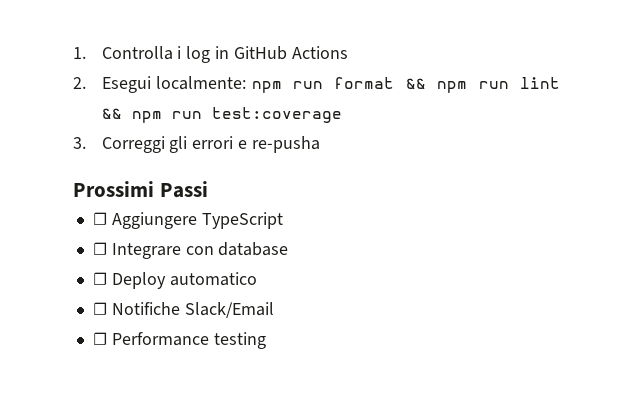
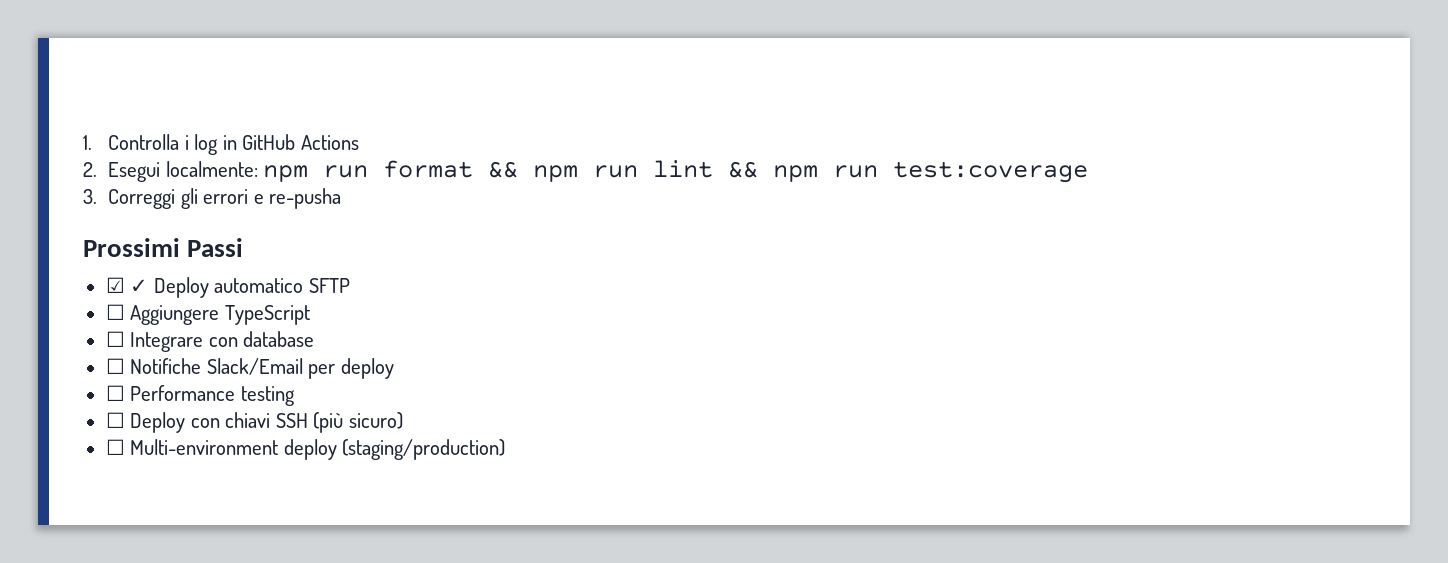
(208, 189) none -> [105,277,350,298] // ☑ ✓ Deploy automatico SFTP
[92,272,257,289] // ☐ Deploy automatico -> (315, 339) none
(274, 310) none -> [308,358,394,379] per deploy
(266, 340) none -> [105,412,403,433] [105,439,506,460] // ☐ Deploy con chiavi SSH (più sicuro) // ☐ Multi-environment deploy (staging/production)

